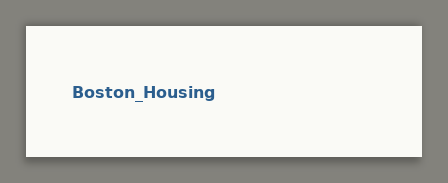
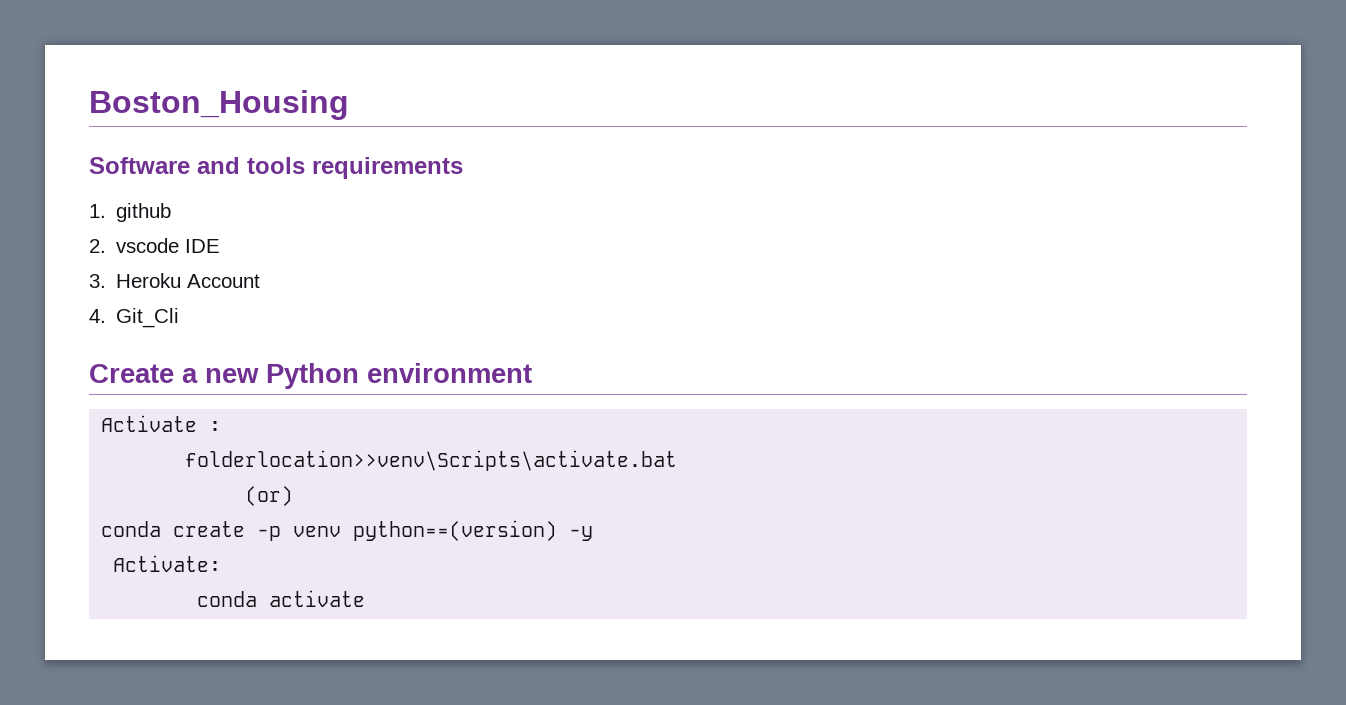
(215, 94) none -> [89,157,463,179] [89,203,172,222] [89,238,221,253] [89,273,261,288] [89,308,180,328] [89,363,532,389] [101,415,222,432] [185,450,678,471] [245,486,294,506] [101,520,594,541] [113,555,222,572] [197,590,366,607] // Software and tools requirements // 1. github // 2. vscode IDE // 3. Heroku Account // 4. Git_Cli // Create a new Python environment // Activate : // folderlocation>>venv\Scripts\activate.bat // (or) // conda create -p venv python==(version) -y // Activate: // conda activate

